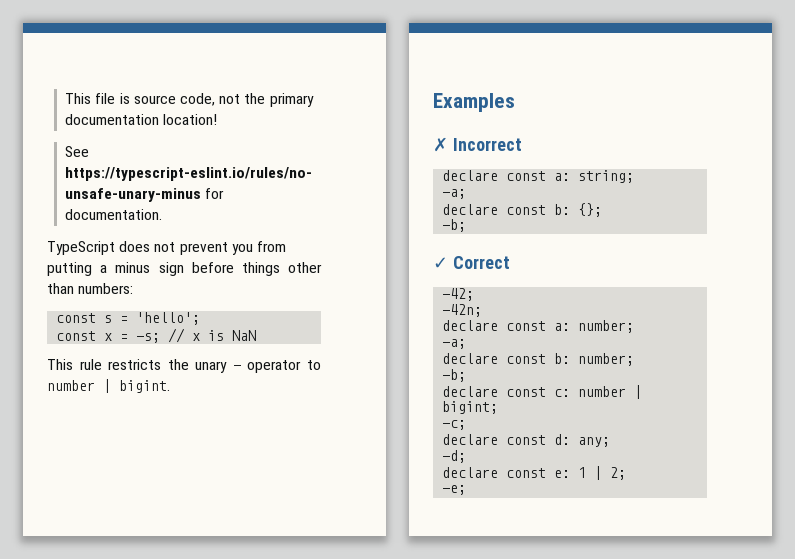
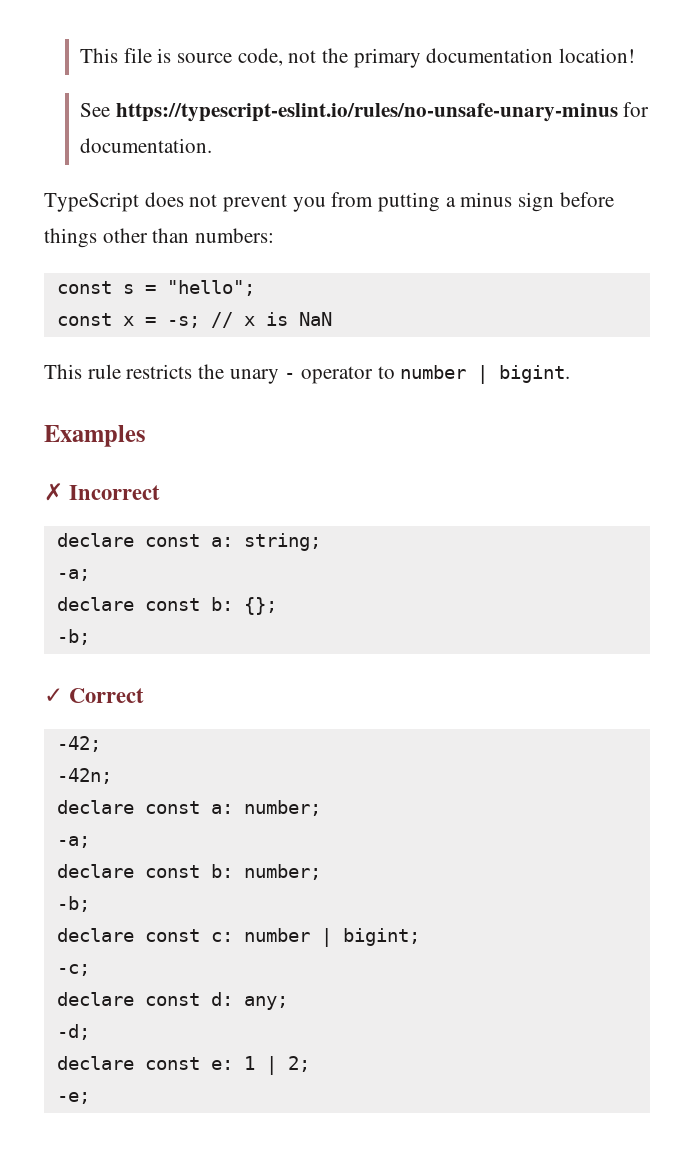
[136,312,201,325] 'hello'; -> [166,280,255,296] "hello";

